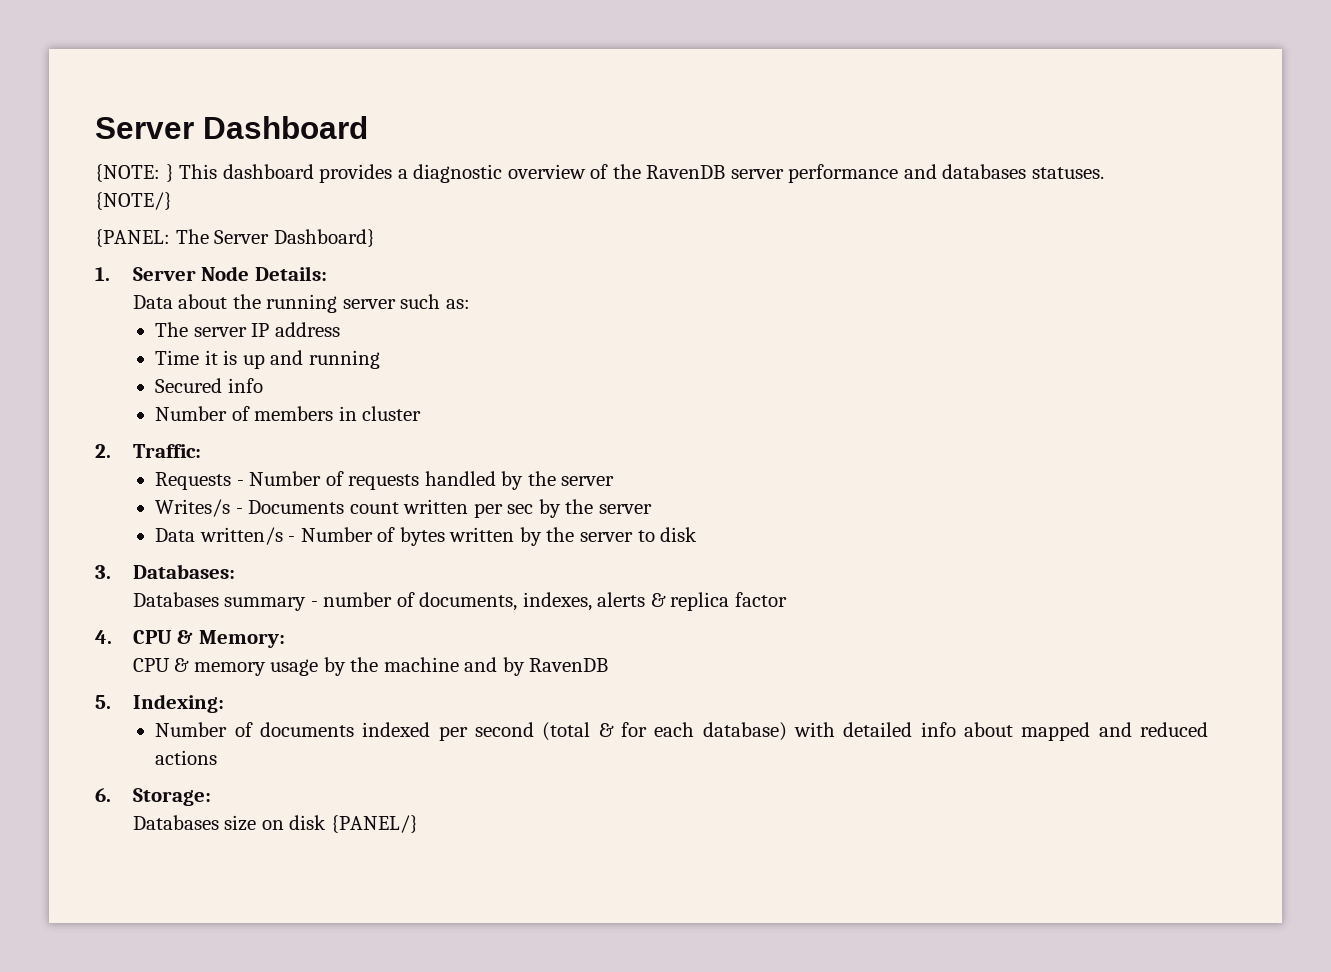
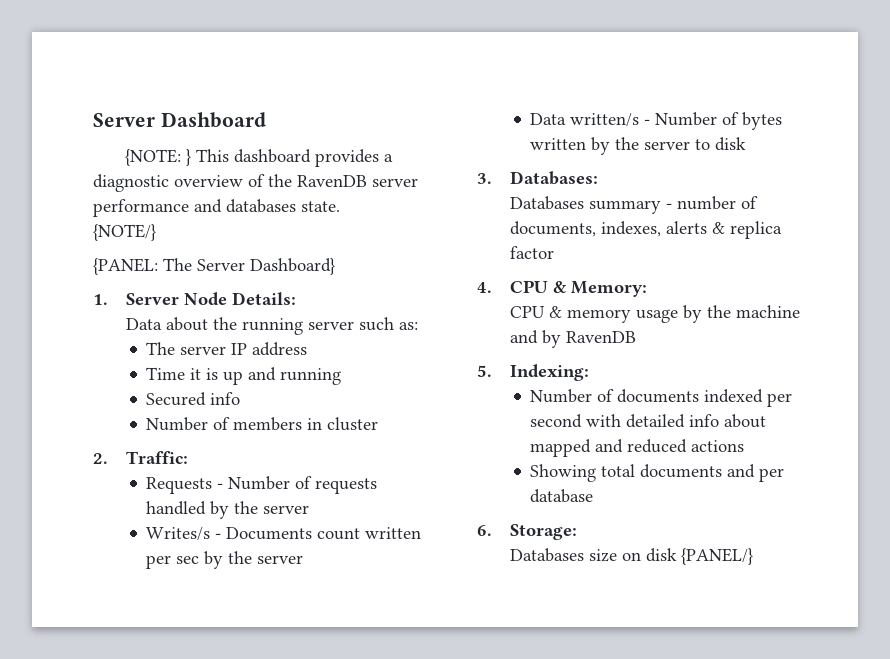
[1032,167,1105,179] statuses. -> [301,201,340,212] state.
[542,722,787,741] (total & for each database) -> (583, 421) none
(218, 757) none -> [530,464,785,482] [530,489,594,503] // Showing total documents and per database

